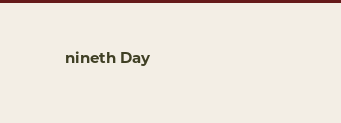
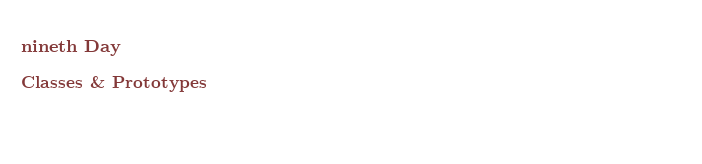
(152, 59) none -> [21,76,207,92] // Classes & Prototypes

